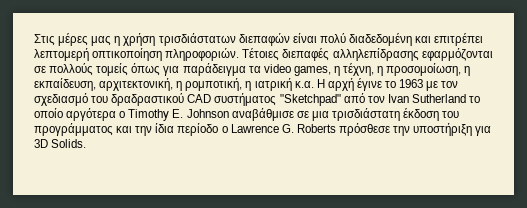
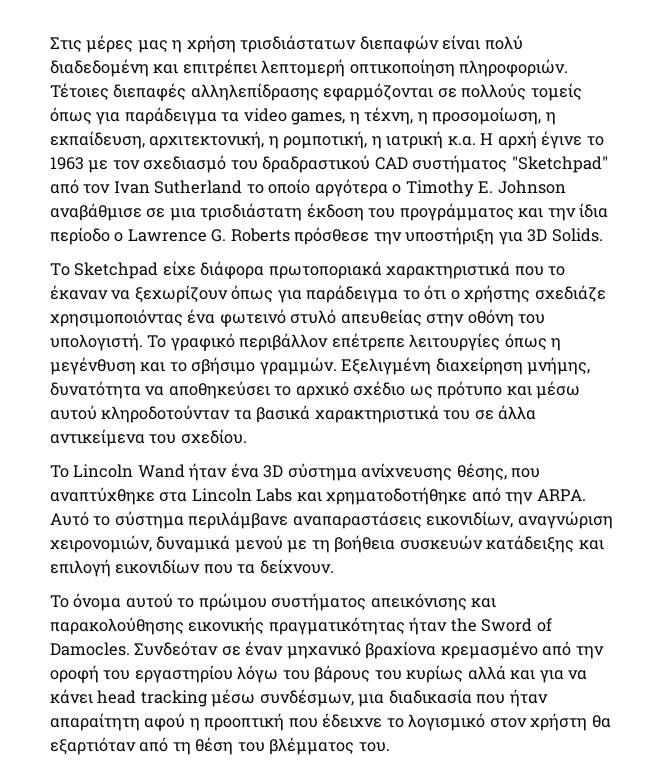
(87, 143) none -> [50,261,566,279] [50,285,606,303] [50,309,546,327] [50,333,562,351] [50,357,591,375] [50,381,581,399] [50,405,537,423] [50,429,247,447] [50,463,541,481] [50,487,586,505] [50,511,613,529] [50,535,605,553] [50,559,334,577] [50,593,498,611] [50,617,552,635] [50,641,604,659] [50,665,588,683] [50,689,548,707] [50,713,611,731] [50,737,390,755] // To Sketchpad είχε διάφορα πρωτοποριακά χαρακτηριστικά που το έκαναν να ξεχωρίζουν όπως για παράδειγμα το ότι ο χρήστης σχεδιάζε χρησιμοποιόντας ένα φωτεινό στυλό απευθείας στην οθόνη του υπολογιστή. Το γραφικό περιβάλλον επέτρεπε λειτουργίες όπως η μεγένθυση και το σβήσιμο γραμμών. Εξελιγμένη διαχείρηση μνήμης, δυνατότητα να αποθηκεύσει το αρχικό σχέδιο ως πρότυπο και μέσω αυτού κληροδοτούνταν τα βασικά χαρακτηριστικά του σε άλλα αντικείμενα του σχεδίου. // Το Lincoln Wand ήταν ένα 3D σύστημα ανίχνευσης θέσης, που αναπτύχθηκε στα Lincoln Labs και χρηματοδοτήθηκε από την ARPA. Αυτό το σύστημα περιλάμβανε αναπαραστάσεις εικονιδίων, αναγνώριση χειρονομιών, δυναμικά μενού με τη βοήθεια συσκευών κατάδειξης και επιλογή εικονιδίων που τα δείχνουν. // Το όνομα αυτού το πρώιμου συστήματος απεικόνισης και παρακολούθησης εικονικής πραγματικότητας ήταν the Sword of Damocles. Συνδεόταν σε έναν μηχανικό βραχίονα κρεμασμένο από την οροφή του εργαστηρίου λόγω του βάρους του κυρίως αλλά και για να κάνει head tracking μέσω συνδέσμων, μια διαδικασία που ήταν απαραίτητη αφού η προοπτική που έδειχνε το λογισμικό στον χρήστη θα εξαρτιόταν από τη θέση του βλέμματος του.

